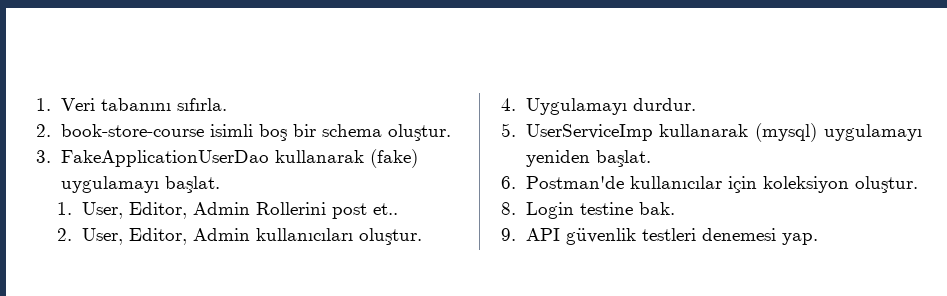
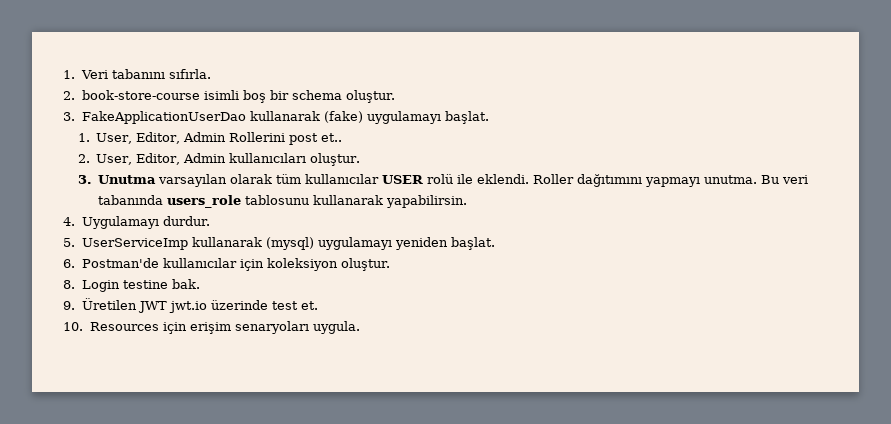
(422, 236) none -> [77,174,809,187] [98,195,468,208] // 3. Unutma varsayılan olarak tüm kullanıcılar USER rolü ile eklendi. Roller dağıtımını yapmayı unutma. Bu veri tabanında users_role tablosunu kullanarak yapabilirsin.
[525,228,818,245] API güvenlik testleri denemesi yap. -> [81,298,318,313] [63,321,360,334] Üretilen JWT jwt.io üzerinde test et. // 10. Resources için erişim senaryoları uygula.

